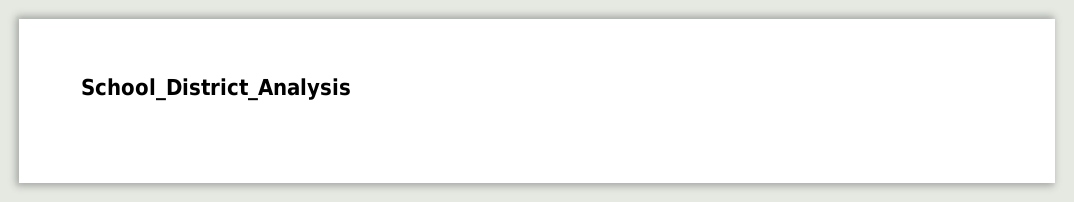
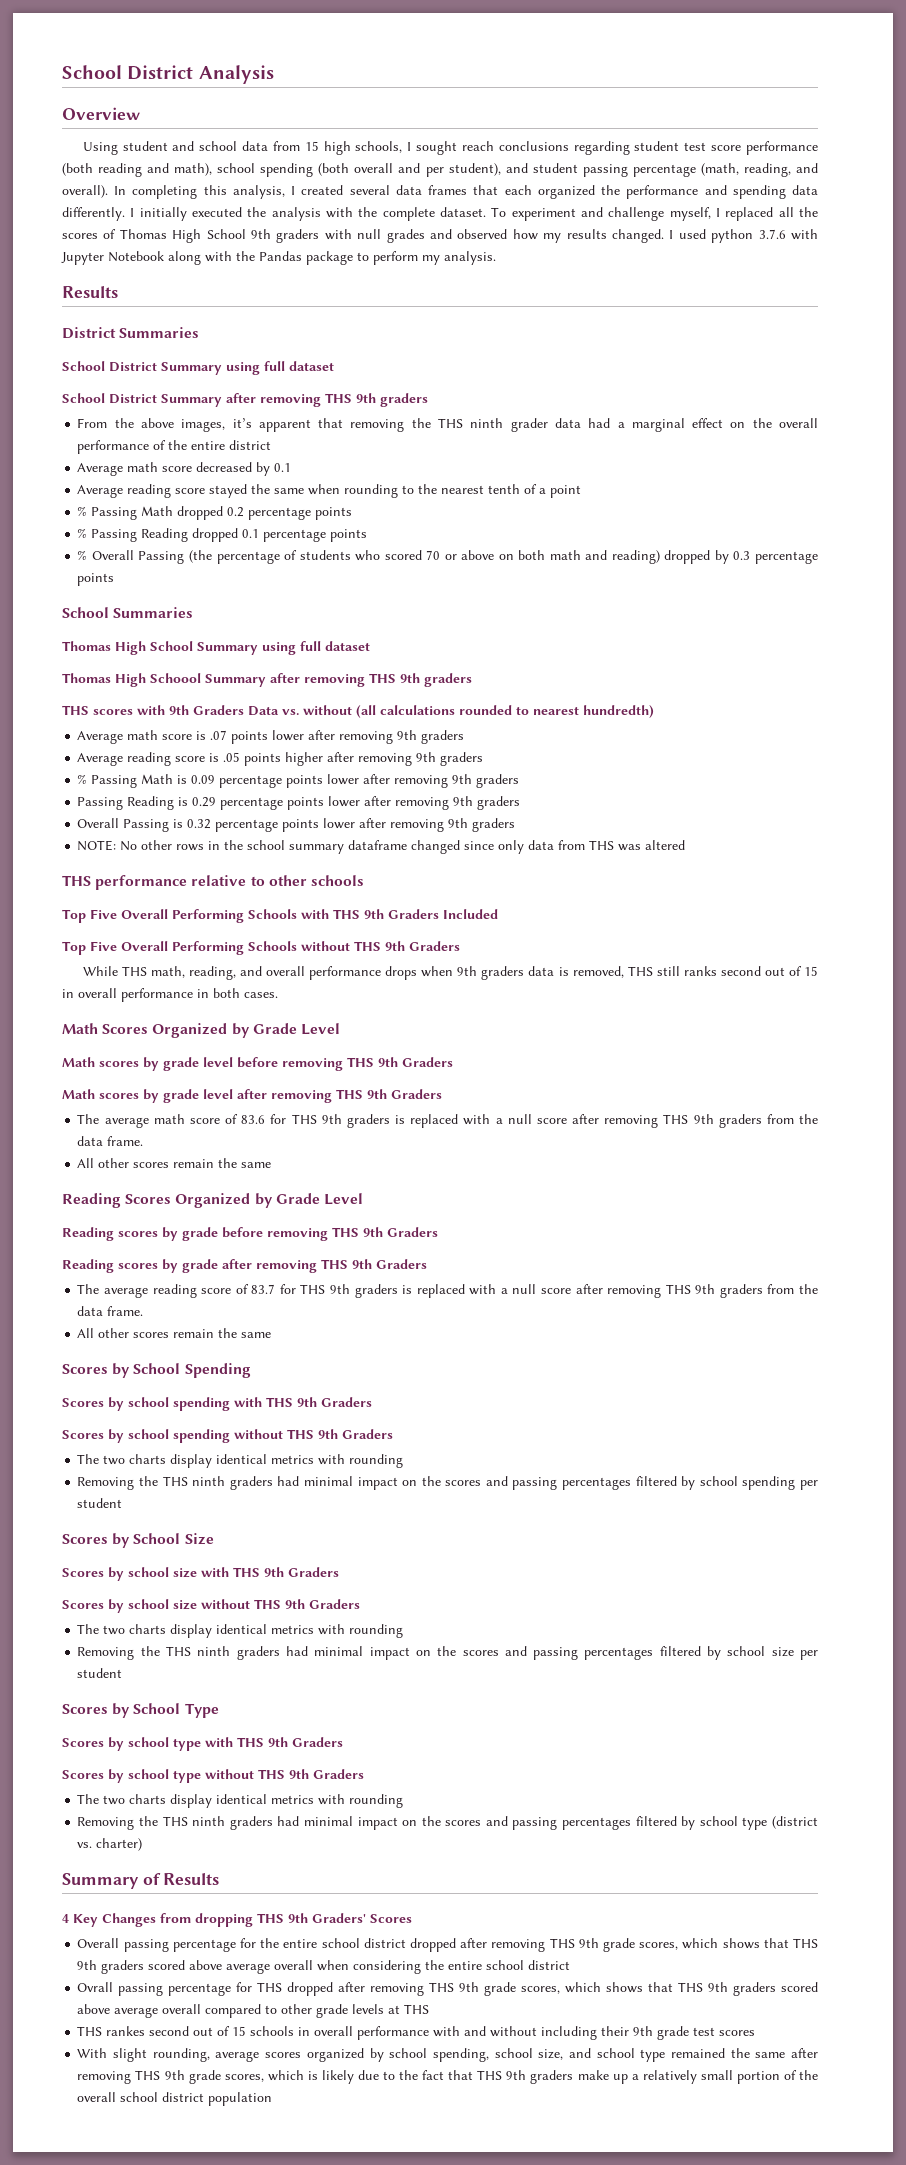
[81,78,351,101] School_District_Analysis -> [62,65,274,84] [62,107,140,120] [82,141,819,155] [62,163,818,177] [62,185,819,199] [62,207,819,221] [62,229,818,243] [61,251,496,265] [62,286,118,298] [62,327,200,339] [62,361,334,375] [62,393,428,407] [77,418,818,432] [77,440,272,454] [77,462,292,476] [77,484,582,498] [77,506,353,520] [77,528,368,542] [77,550,818,564] [77,573,115,586] [62,607,194,618] [62,641,370,655] [62,673,472,687] [62,705,654,718] [77,730,465,744] [77,752,484,766] [77,774,520,788] [77,796,521,810] [77,818,516,832] [77,840,686,854] [62,875,364,890] [62,909,498,923] [62,941,460,955] [82,966,819,980] [62,988,278,1002] [62,1023,340,1038] [62,1057,453,1071] [62,1089,442,1103] [77,1114,818,1128] [77,1136,144,1146] [77,1158,272,1168] [62,1193,363,1208] [62,1227,438,1241] [62,1259,427,1273] [77,1284,819,1298] [77,1306,144,1316] [77,1328,272,1338] [62,1363,251,1378] [62,1397,372,1411] [62,1429,393,1443] [77,1454,404,1468] [77,1476,818,1490] [77,1498,123,1508] [62,1533,214,1548] [62,1567,339,1581] [62,1599,360,1613] [77,1624,404,1638] [77,1646,819,1660] [77,1668,123,1678] [62,1703,219,1718] [62,1737,343,1751] [62,1769,364,1783] [77,1794,404,1808] [77,1816,818,1830] [77,1838,143,1851] [62,1873,220,1889] [62,1913,412,1927] [77,1938,819,1952] [77,1960,571,1974] [77,1982,818,1996] [77,2004,430,2018] [77,2026,756,2040] [77,2048,818,2062] [77,2070,818,2084] [77,2092,273,2106] School District Analysis // Overview // Using student and school data from 15 high schools, I sought reach conclusions regarding student test score performance (both reading and math), school spending (both overall and per student), and student passing percentage (math, reading, and overall). In completing this analysis, I created several data frames that each organized the performance and spending data differently. I initially executed the analysis with the complete dataset. To experiment and challenge myself, I replaced all the scores of Thomas High School 9th graders with null grades and observed how my results changed. I used python 3.7.6 with Jupyter Notebook along with the Pandas package to perform my analysis. // Results // District Summaries // School District Summary using full dataset // School District Summary after removing THS 9th graders // From the above images, it’s apparent that removing the THS ninth grader data had a marginal effect on the overall performance of the entire district // Average math score decreased by 0.1 // Average reading score stayed the same when rounding to the nearest tenth of a point // % Passing Math dropped 0.2 percentage points // % Passing Reading dropped 0.1 percentage points // % Overall Passing (the percentage of students who scored 70 or above on both math and reading) dropped by 0.3 percentage points // School Summaries // Thomas High School Summary using full dataset // Thomas High Schoool Summary after removing THS 9th graders // THS scores with 9th Graders Data vs. without (all calculations rounded to nearest hundredth) // Average math score is .07 points lower after removing 9th graders // Average reading score is .05 points higher after removing 9th graders // % Passing Math is 0.09 percentage points lower after removing 9th graders // Passing Reading is 0.29 percentage points lower after removing 9th graders // Overall Passing is 0.32 percentage points lower after removing 9th graders // NOTE: No other rows in the school summary dataframe changed since only data from THS was altered // THS performance relative to other schools // Top Five Overall Performing Schools with THS 9th Graders Included // Top Five Overall Performing Schools without THS 9th Graders // While THS math, reading, and overall performance drops when 9th graders data is removed, THS still ranks second out of 15 in overall performance in both cases. // Math Scores Organized by Grade Level // Math scores by grade level before removing THS 9th Graders // Math scores by grade level after removing THS 9th Graders // The average math score of 83.6 for THS 9th graders is replaced with a null score after removing THS 9th graders from the data frame. // All other scores remain the same // Reading Scores Organized by Grade Level // Reading scores by grade before removing THS 9th Graders // Reading scores by grade after removing THS 9th Graders // The average reading score of 83.7 for THS 9th graders is replaced with a null score after removing THS 9th graders from the data frame. // All other scores remain the same // Scores by School Spending // Scores by school spending with THS 9th Graders // Scores by school spending without THS 9th Graders // The two charts display identical metrics with rounding // Removing the THS ninth graders had minimal impact on the scores and passing percentages filtered by school spending per student // Scores by School Size // Scores by school size with THS 9th Graders // Scores by school size without THS 9th Graders // The two charts display identical metrics with rounding // Removing the THS ninth graders had minimal impact on the scores and passing percentages filtered by school size per student // Scores by School Type // Scores by school type with THS 9th Graders // Scores by school type without THS 9th Graders // The two charts display identical metrics with rounding // Removing the THS ninth graders had minimal impact on the scores and passing percentages filtered by school type (district vs. charter) // Summary of Results // 4 Key Changes from dropping THS 9th Graders' Scores // Overall passing percentage for the entire school district dropped after removing THS 9th grade scores, which shows that THS 9th graders scored above average overall when considering the entire school district // Ovrall passing percentage for THS dropped after removing THS 9th grade scores, which shows that THS 9th graders scored above average overall compared to other grade levels at THS // THS rankes second out of 15 schools in overall performance with and without including their 9th grade test scores // With slight rounding, average scores organized by school spending, school size, and school type remained the same after removing THS 9th grade scores, which is likely due to the fact that THS 9th graders make up a relatively small portion of the overall school district population

